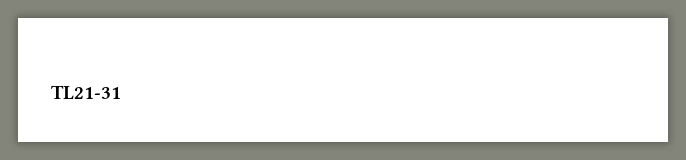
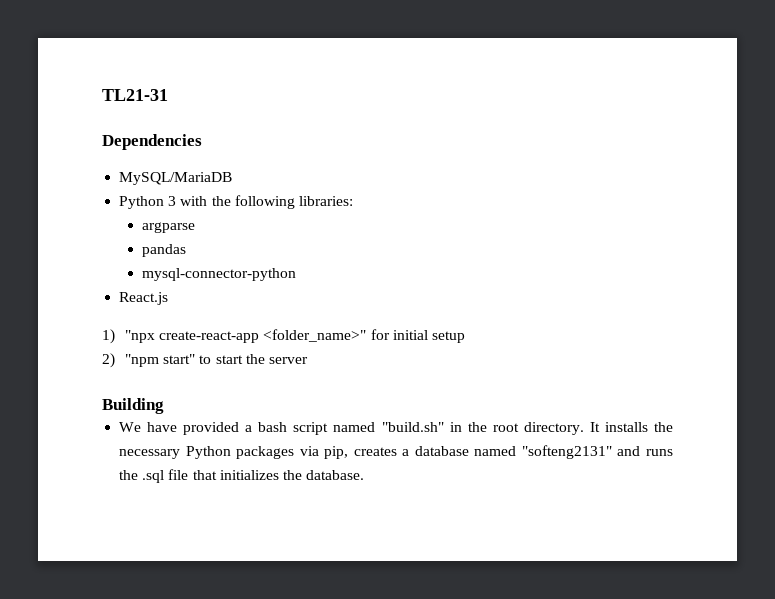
(121, 92) none -> [102,134,202,150] [119,172,233,185] [119,195,353,209] [141,222,195,233] [141,244,186,257] [141,268,296,281] [119,292,169,305] [102,329,465,344] [102,353,308,368] [102,398,164,414] [119,422,673,435] [119,445,674,459] [119,469,365,483] // Dependencies // MySQL/MariaDB // Python 3 with the following libraries: // argparse // pandas // mysql-connector-python // React.js // 1) "npx create-react-app <folder_name>" for initial setup // 2) "npm start" to start the server // Building // We have provided a bash script named "build.sh" in the root directory. It installs the necessary Python packages via pip, creates a database named "softeng2131" and runs the .sql file that initializes the database.

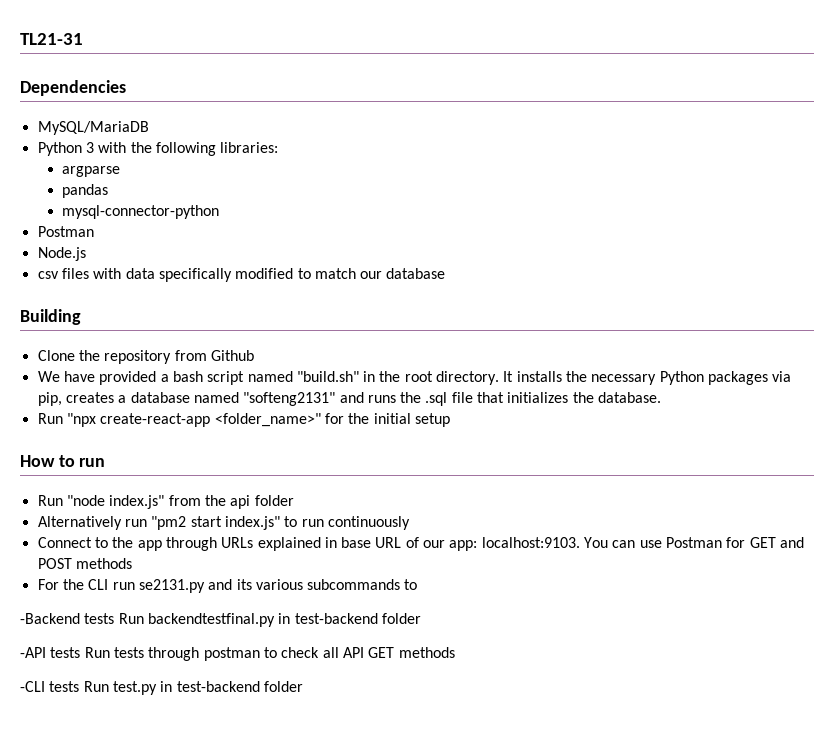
[119,292,169,305] [102,329,465,344] [102,353,308,368] [102,398,164,414] React.js // 1) "npx create-react-app <folder_name>" for initial setup // 2) "npm start" to start the server // Building -> [37,226,94,237] [37,247,86,261] [37,268,446,282] [20,309,81,325] [37,350,254,364] Postman // Node.js // csv files with data specifically modified to match our database // Building // Clone the repository from Github
(365, 475) none -> [37,413,450,427] [20,455,106,467] [37,495,294,509] [37,516,410,530] [37,537,805,551] [37,558,132,569] [37,579,418,593] [20,613,421,627] [20,647,455,661] [20,681,303,695] // Run "npx create-react-app <folder_name>" for the initial setup // How to run // Run "node index.js" from the api folder // Alternatively run "pm2 start index.js" to run continuously // Connect to the app through URLs explained in base URL of our app: localhost:9103. You can use Postman for GET and POST methods // For the CLI run se2131.py and its various subcommands to // -Backend tests Run backendtestfinal.py in test-backend folder // -API tests Run tests through postman to check all API GET methods // -CLI tests Run test.py in test-backend folder

